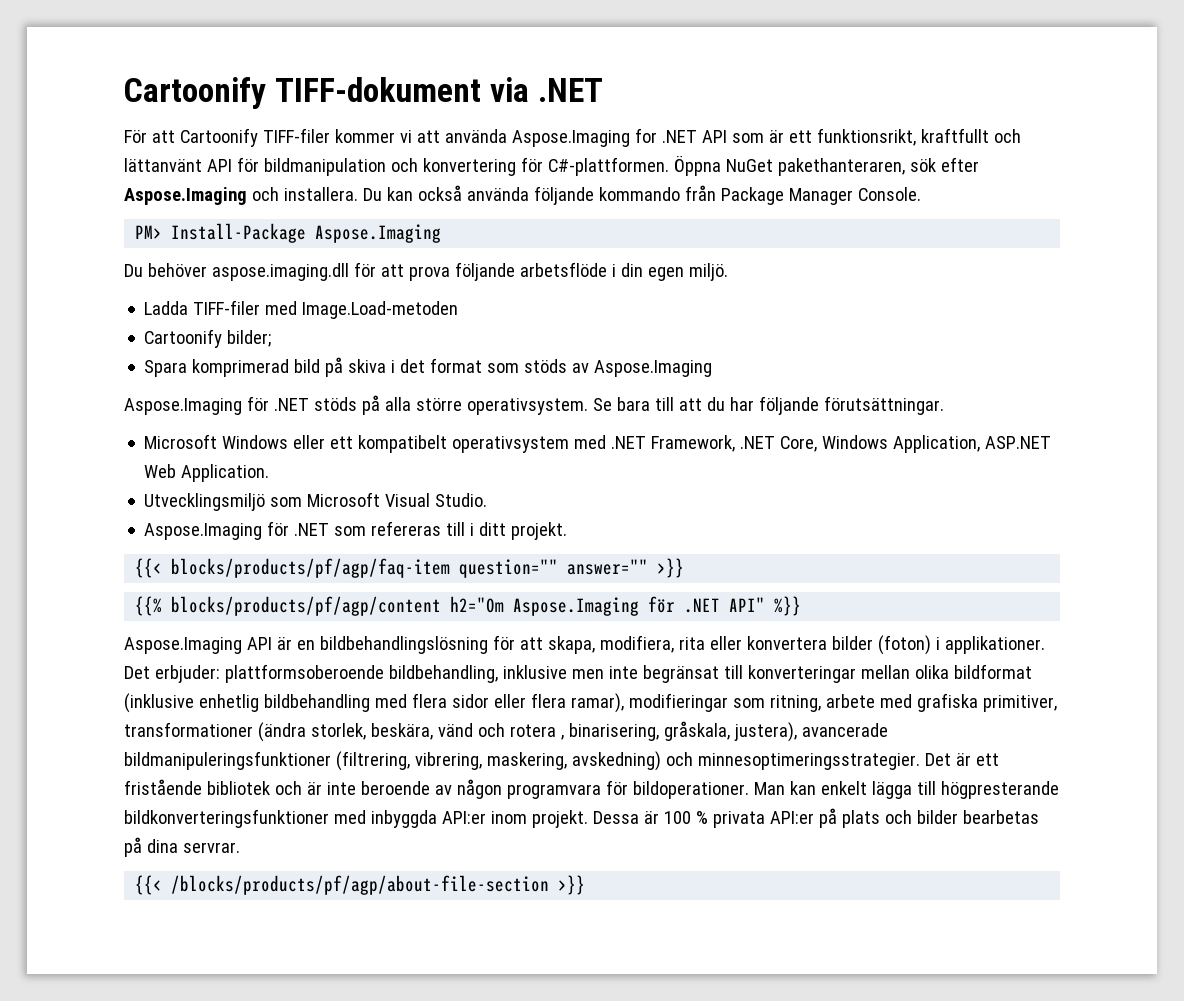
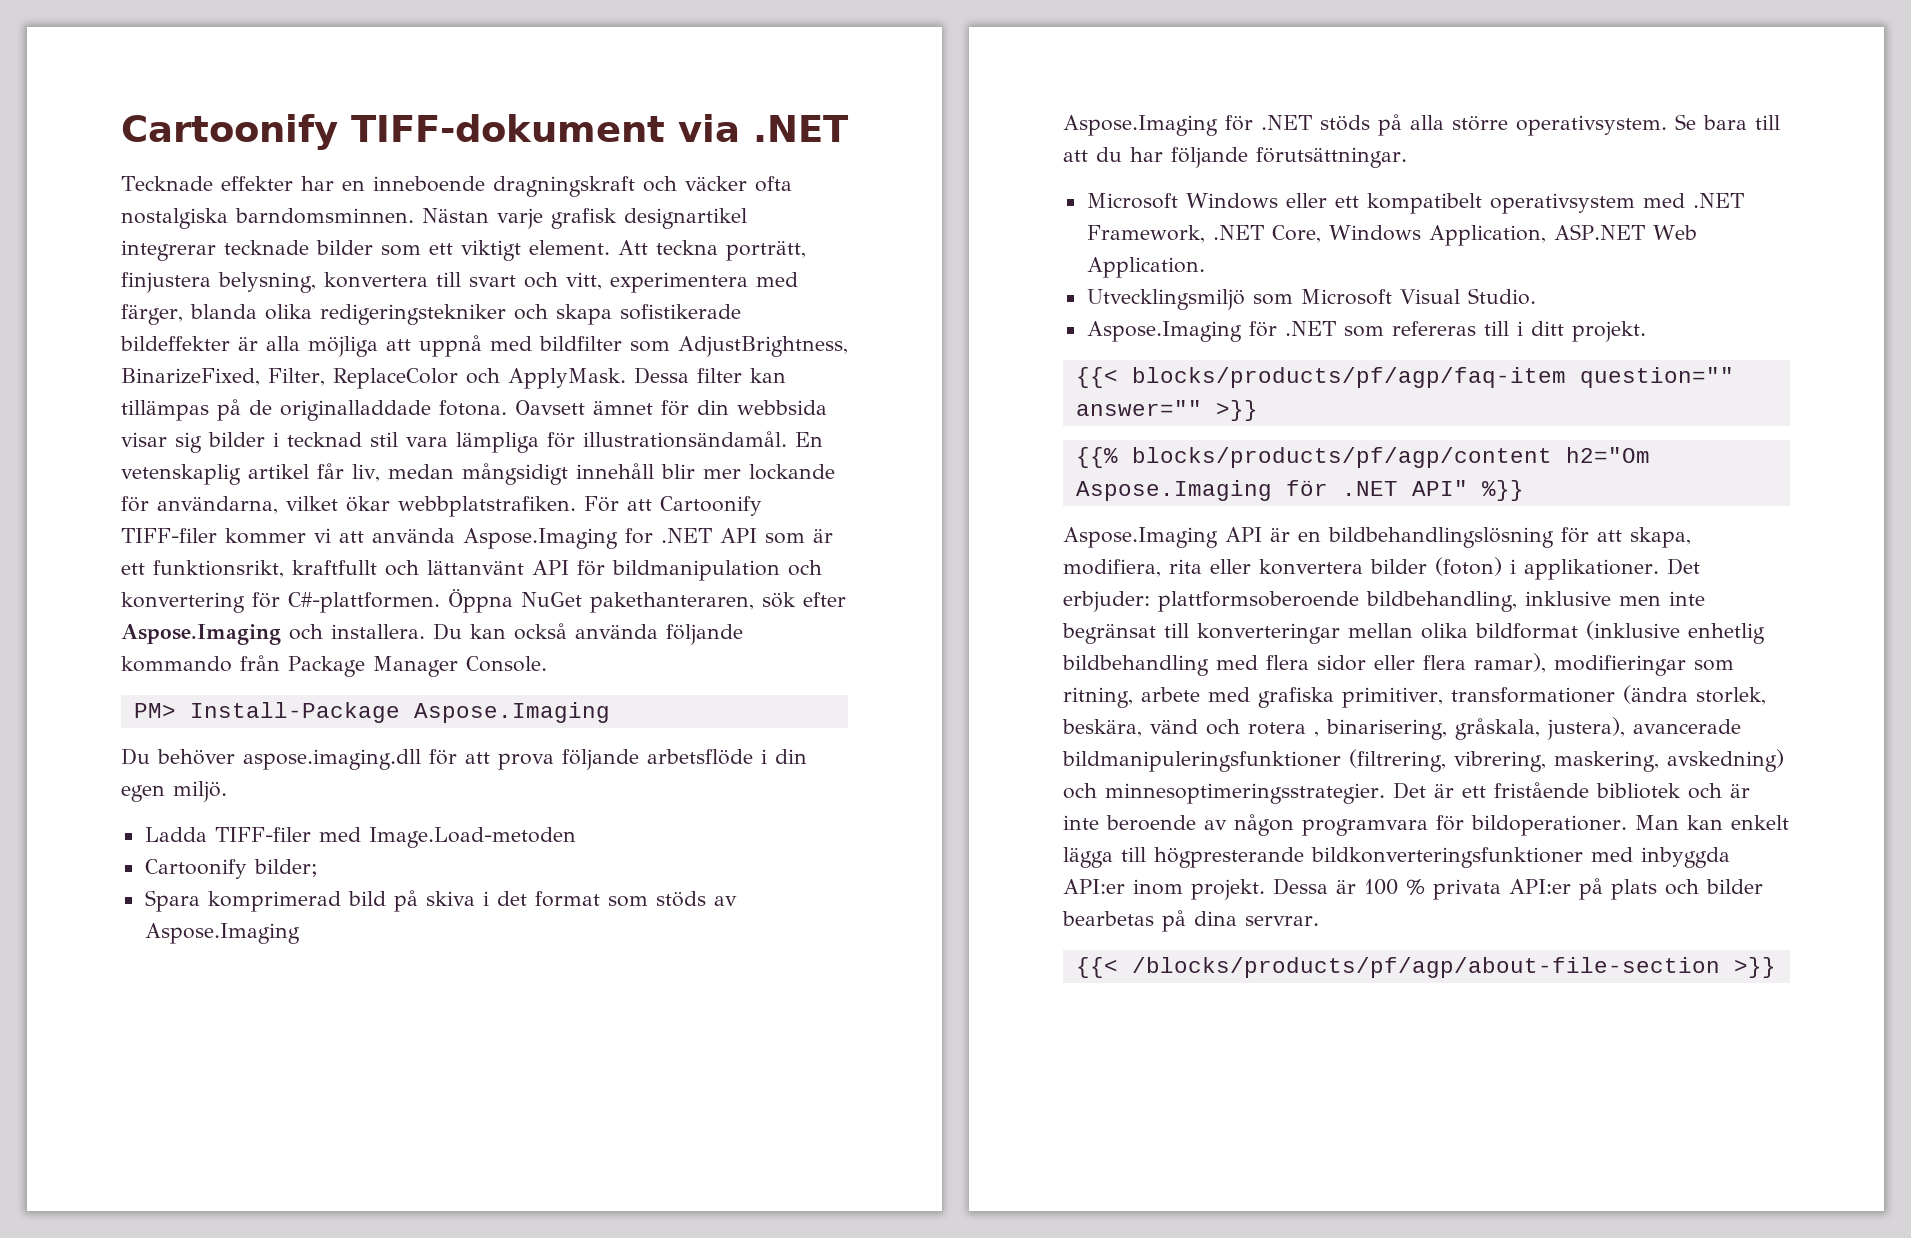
(604, 90) none -> [121,176,792,197] [121,208,747,229] [121,240,806,261] [121,272,798,293] [121,304,741,325] [120,335,848,357] [121,367,786,389] [121,399,827,421] [121,431,823,453] [121,463,835,485] [121,496,576,517] Tecknade effekter har en inneboende dragningskraft och väcker ofta nostalgiska barndomsminnen. Nästan varje grafisk designartikel integrerar tecknade bilder som ett viktigt element. Att teckna porträtt, finjustera belysning, konvertera till svart och vitt, experimentera med färger, blanda olika redigeringstekniker och skapa sofistikerade bildeffekter är alla möjliga att uppnå med bildfilter som AdjustBrightness, BinarizeFixed, Filter, ReplaceColor och ApplyMask. Dessa filter kan tillämpas på de originalladdade fotona. Oavsett ämnet för din webbsida visar sig bilder i tecknad stil vara lämpliga för illustrationsändamål. En vetenskaplig artikel får liv, medan mångsidigt innehåll blir mer lockande för användarna, vilket ökar webbplatstrafiken.

